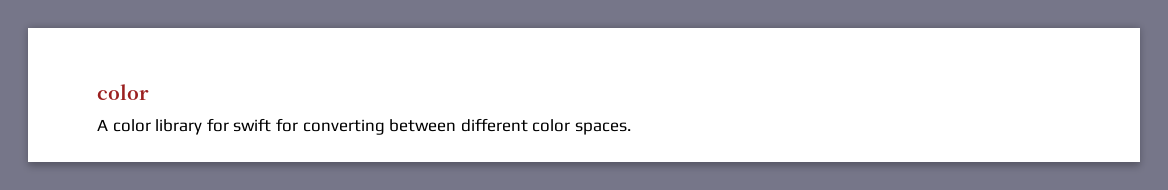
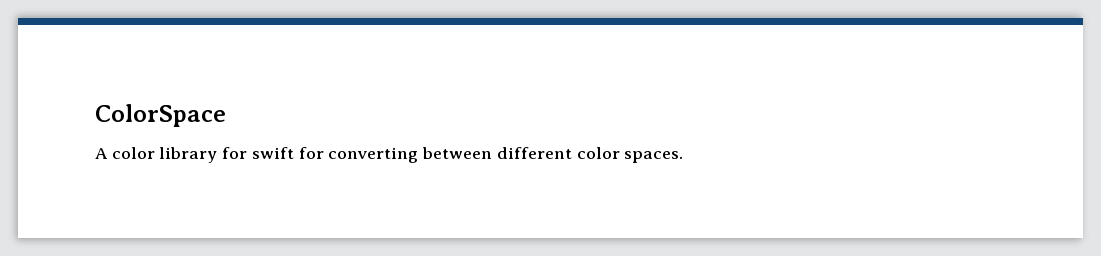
[97,84,149,100] color -> [95,104,226,127] ColorSpace

